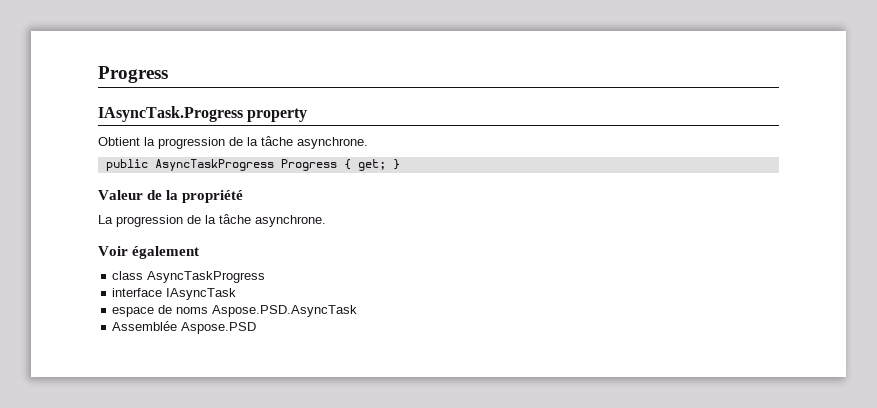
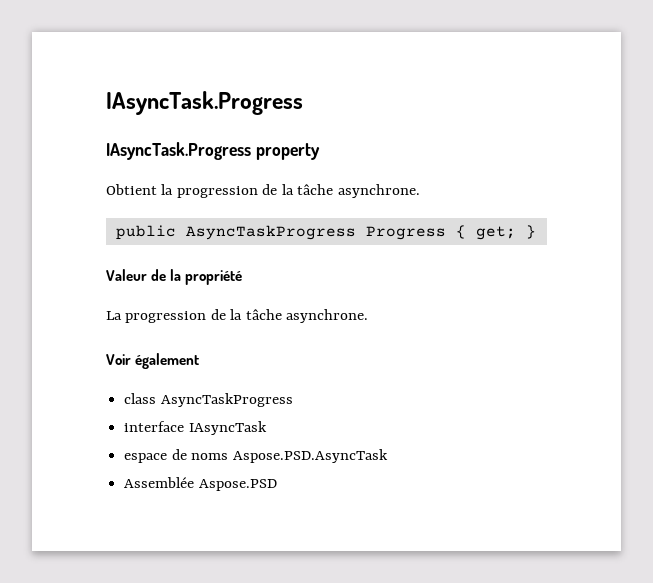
[98,66,168,83] Progress -> [106,91,303,115] IAsyncTask.Progress

